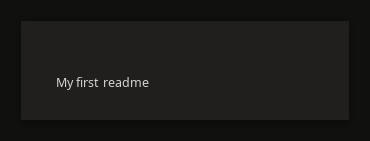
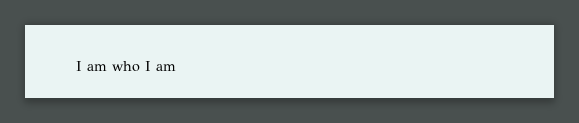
[56,77,149,90] My first readme -> [76,61,176,72] I am who I am

